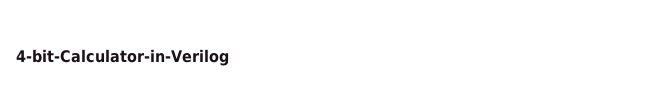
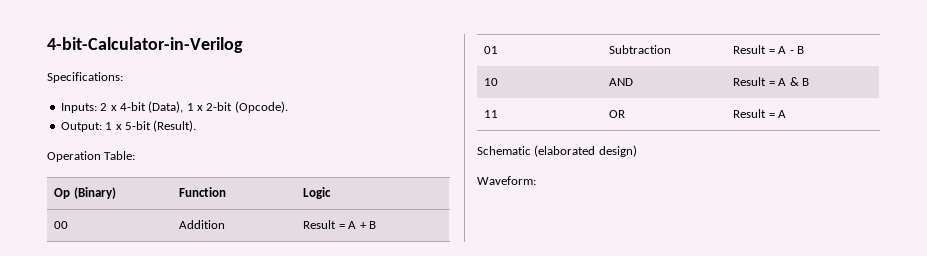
(229, 57) none -> [47,72,123,83] [60,101,288,113] [60,120,197,132] [47,151,136,162] [54,187,116,199] [179,187,227,197] [303,187,332,199] [54,221,69,229] [179,220,226,229] [303,220,376,229] [484,46,499,54] [609,45,672,54] [733,45,804,54] [484,78,499,86] [609,78,634,86] [733,77,809,86] [484,110,499,118] [609,110,626,118] [733,109,787,118] [477,145,637,157] [477,176,536,185] // Specifications: // Inputs: 2 x 4-bit (Data), 1 x 2-bit (Opcode). // Output: 1 x 5-bit (Result). // Operation Table: // Op (Binary) | Function | Logic // 00 | Addition | Result = A + B // 01 | Subtraction | Result = A - B // 10 | AND | Result = A & B // 11 | OR | Result = A // Schematic (elaborated design) // Waveform:

